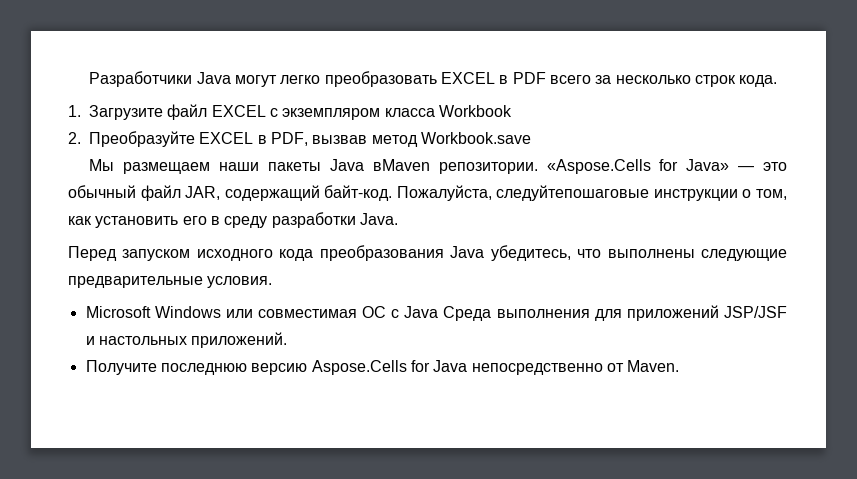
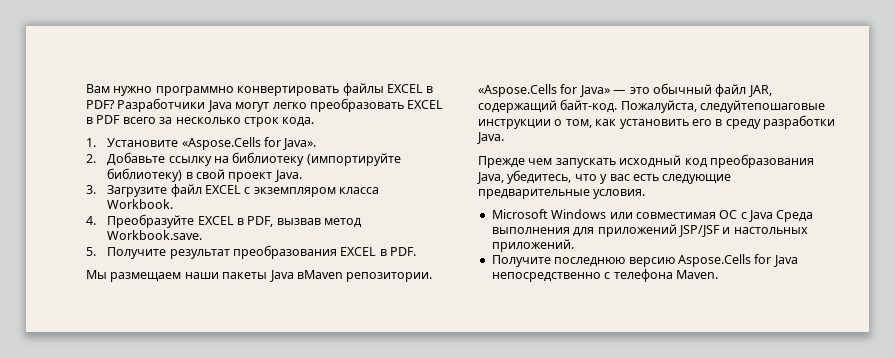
(89, 79) none -> [86,83,434,96] [86,100,115,109] Вам нужно программно конвертировать файлы EXCEL в PDF?
(81, 111) none -> [107,137,317,150] [86,152,401,166] [107,168,302,182] [86,185,96,194] Установите «Aspose.Cells for Java». // 2. Добавьте ссылку на библиотеку (импортируйте библиотеку) в свой проект Java. // 3.
[438,105,512,117] [68,132,81,144] Workbook // 2. -> [107,199,174,209] [86,216,96,225] Workbook. // 4.
[420,132,531,144] Workbook.save -> [107,230,203,240] [86,245,417,259] Workbook.save. // 5. Получите результат преобразования EXCEL в PDF.
[68,245,695,261] Перед запуском исходного кода преобразования Java убедитесь, что выполнены -> [478,154,814,168] [477,170,659,184] Прежде чем запускать исходный код преобразования Java, убедитесь, что у вас есть
[606,363,624,372] от -> [604,269,673,282] с телефона

